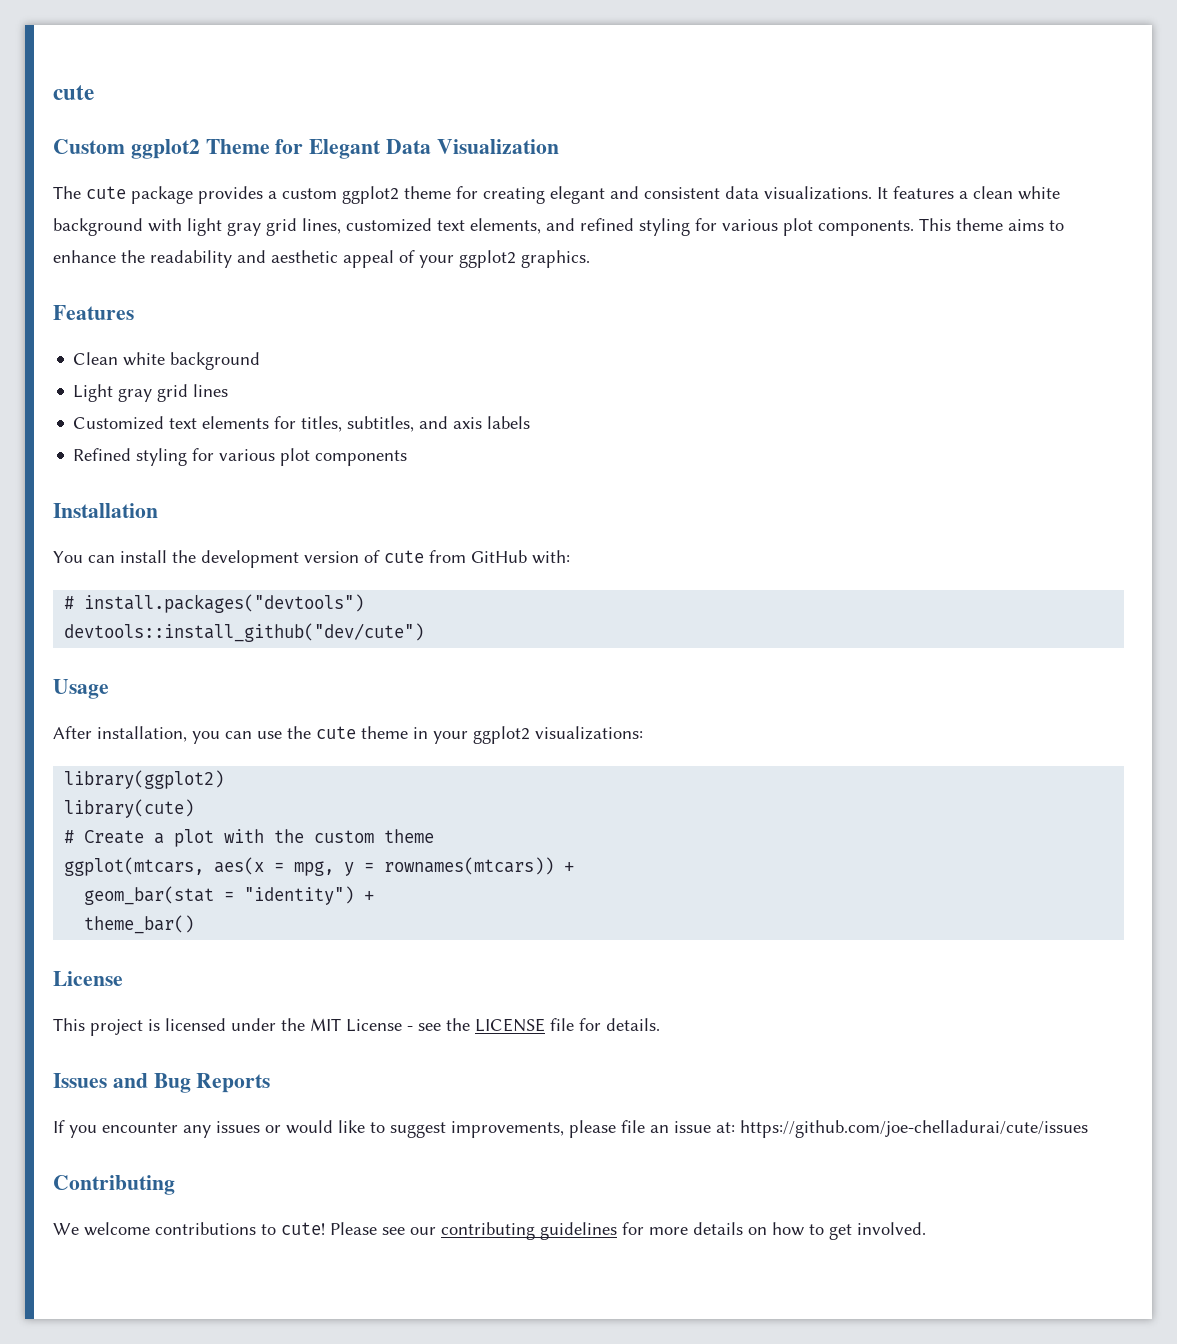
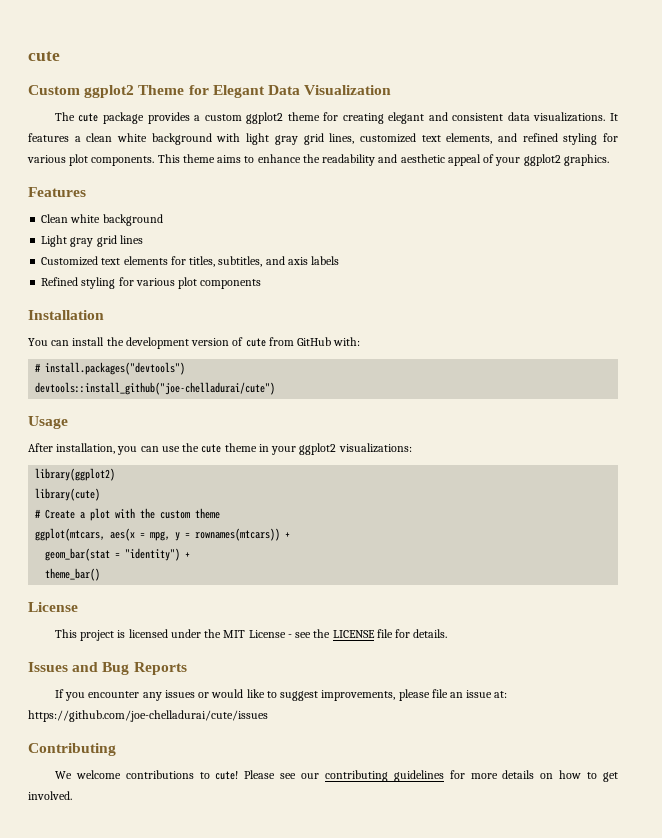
[64,623,425,642] devtools::install_github("dev/cute") -> [35,382,276,395] devtools::install_github("joe-chelladurai/cute")

